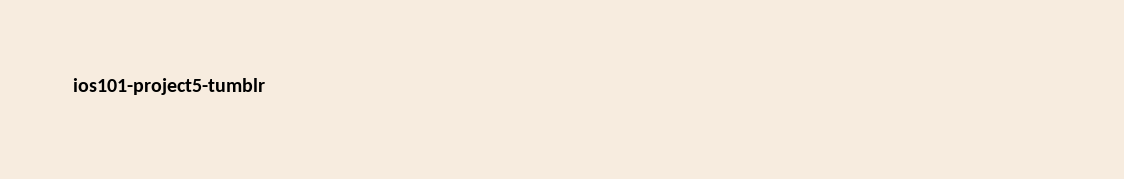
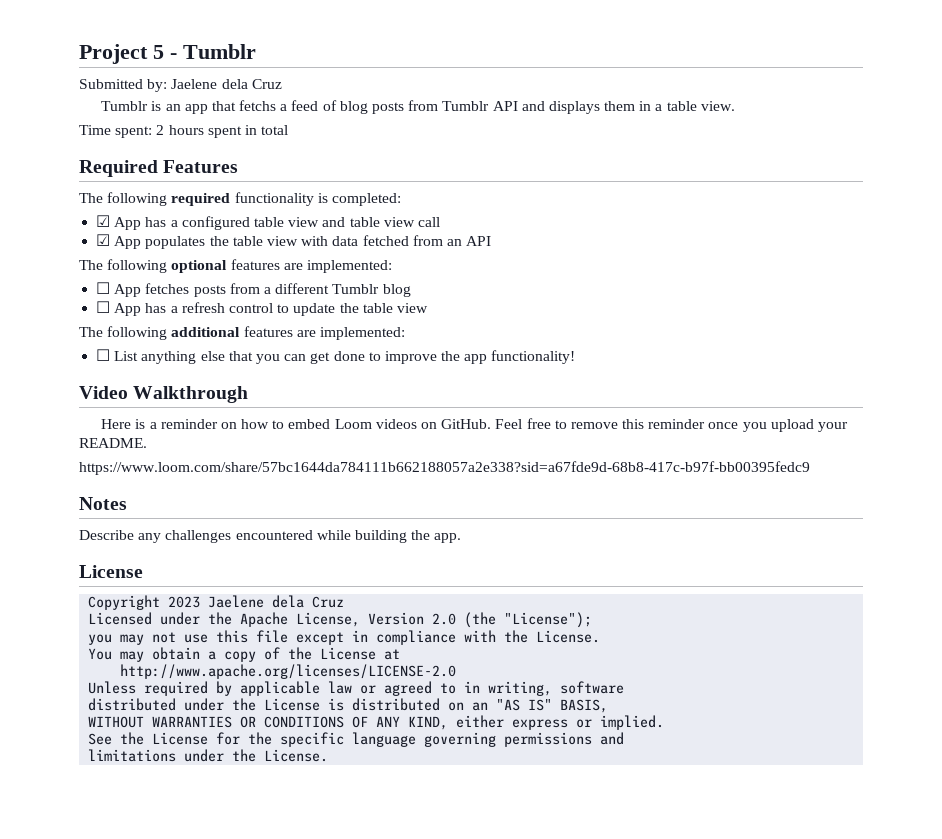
[73,78,265,95] ios101-project5-tumblr -> [79,44,256,64] [79,79,282,92] [101,100,735,114] [79,125,289,138] [79,160,239,177] [79,192,401,206] [96,215,440,230] [96,234,492,249] [79,259,392,273] [96,282,411,297] [96,301,428,316] [79,326,405,340] [96,349,576,364] [79,386,249,403] [101,418,849,432] [79,438,147,448] [79,461,810,475] [79,497,127,510] [79,530,462,543] [79,565,143,578] [88,595,345,610] [88,612,593,628] [88,630,601,645] [88,647,401,662] [120,664,457,679] [88,681,625,696] [88,698,609,713] [88,715,665,730] [88,732,625,747] [88,749,329,762] Project 5 - Tumblr // Submitted by: Jaelene dela Cruz // Tumblr is an app that fetchs a feed of blog posts from Tumblr API and displays them in a table view. // Time spent: 2 hours spent in total // Required Features // The following required functionality is completed: // ☑ App has a configured table view and table view call // ☑ App populates the table view with data fetched from an API // The following optional features are implemented: // ☐ App fetches posts from a different Tumblr blog // ☐ App has a refresh control to update the table view // The following additional features are implemented: // ☐ List anything else that you can get done to improve the app functionality! // Video Walkthrough // Here is a reminder on how to embed Loom videos on GitHub. Feel free to remove this reminder once you upload your README. // https://www.loom.com/share/57bc1644da784111b662188057a2e338?sid=a67fde9d-68b8-417c-b97f-bb00395fedc9 // Notes // Describe any challenges encountered while building the app. // License // Copyright 2023 Jaelene dela Cruz // Licensed under the Apache License, Version 2.0 (the "License"); // you may not use this file except in compliance with the License. // You may obtain a copy of the License at // http://www.apache.org/licenses/LICENSE-2.0 // Unless required by applicable law or agreed to in writing, software // distributed under the License is distributed on an "AS IS" BASIS, // WITHOUT WARRANTIES OR CONDITIONS OF ANY KIND, either express or implied. // See the License for the specific language governing permissions and // limitations under the License.

